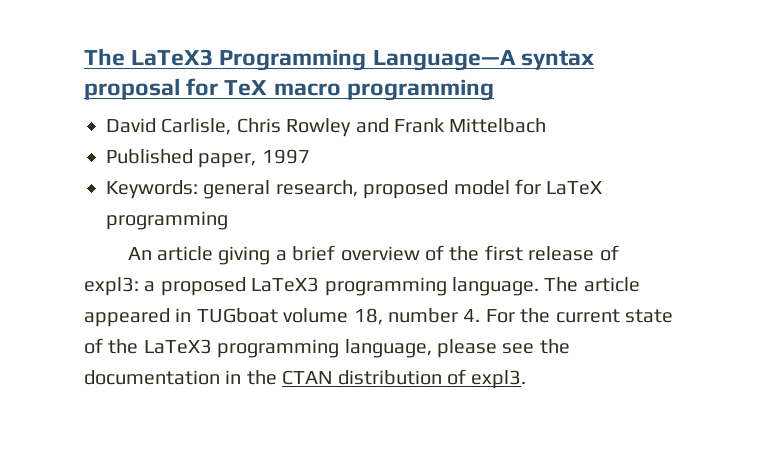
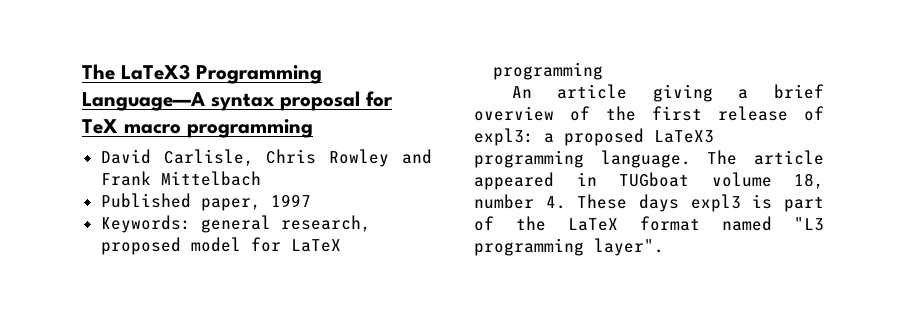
[485,308,673,323] [84,338,570,358] [84,369,527,389] For the current state of the LaTeX3 programming language, please see the documentation in the CTAN distribution of expl3. -> [577,194,824,212] [474,216,824,231] [474,238,664,256] These days expl3 is part of the LaTeX format named "L3 programming layer".

